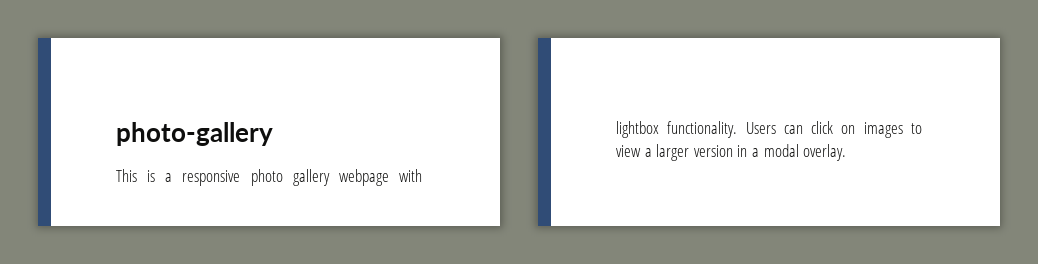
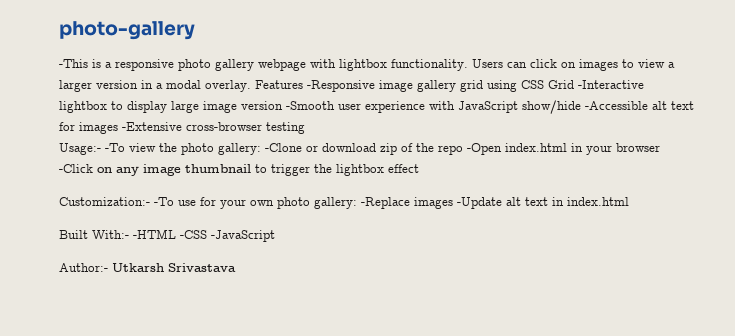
[116,169,137,182] This -> [59,59,88,68] -This
(847, 152) none -> [255,80,644,92] [59,100,694,114] [59,122,305,134] [59,143,660,155] [59,164,419,176] [59,197,629,209] [59,229,275,242] [59,263,236,272] Features -Responsive image gallery grid using CSS Grid -Interactive lightbox to display large image version -Smooth user experience with JavaScript show/hide -Accessible alt text for images -Extensive cross-browser testing // Usage:- -To view the photo gallery: -Clone or download zip of the repo -Open index.html in your browser -Click on any image thumbnail to trigger the lightbox effect // Customization:- -To use for your own photo gallery: -Replace images -Update alt text in index.html // Built With:- -HTML -CSS -JavaScript // Author:- Utkarsh Srivastava

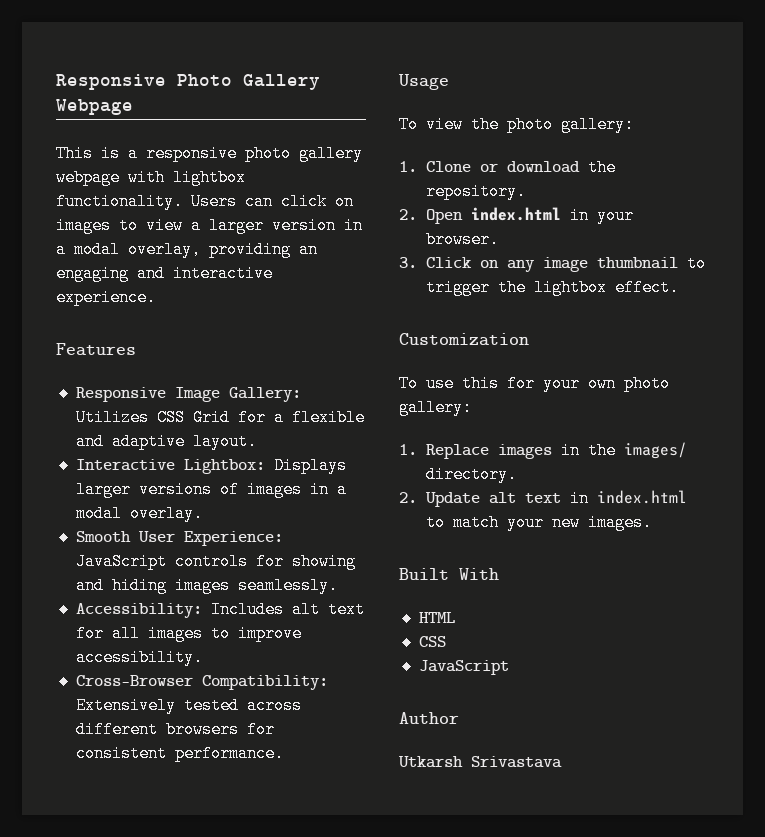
[59,21,195,40] [59,59,88,68] photo-gallery // -This -> [56,74,320,90] [56,99,133,115] [56,145,93,162] Responsive Photo Gallery Webpage // This
[205,80,644,92] [59,100,694,114] [59,122,305,134] [59,143,660,155] [59,164,93,173] overlay. Features -Responsive image gallery grid using CSS Grid -Interactive lightbox to display large image version -Smooth user experience with JavaScript show/hide -Accessible alt text for images -Extensive cross-browser testing // Usage:- -To view the photo gallery: -Clone or download zip of the repo -Open index.html in your browser -Click -> [128,241,318,258] [56,265,273,282] [56,289,156,306] [56,343,136,356] [75,387,301,402] [75,409,365,426] [75,433,257,450] [75,457,347,474] [75,481,347,498] [75,505,203,522] [75,531,283,546] [75,553,356,570] [75,577,338,594] [75,601,365,618] [75,625,302,642] [75,649,203,666] [75,675,328,690] [75,697,302,714] [75,721,275,738] [75,745,284,762] [398,74,449,90] [399,116,634,133] [399,159,616,176] [426,183,526,200] [399,207,634,224] [426,231,499,248] [399,257,472,268] overlay, providing an engaging and interactive experience. // Features // Responsive Image Gallery: Utilizes CSS Grid for a flexible and adaptive layout. // Interactive Lightbox: Displays larger versions of images in a modal overlay. // Smooth User Experience: JavaScript controls for showing and hiding images seamlessly. // Accessibility: Includes alt text for all images to improve accessibility. // Cross-Browser Compatibility: Extensively tested across different browsers for consistent performance. // Usage // To view the photo gallery: // 1. Clone or download the repository. // 2. Open index.html in your browser. // 3. Click
[388,164,419,173] [59,197,196,206] effect // Customization:- -To use -> [615,279,679,296] [399,333,529,346] [399,375,499,392] effect. // Customization // To use this
[361,197,629,209] [59,229,275,242] [59,263,108,272] -Replace images -Update alt text in index.html // Built With:- -HTML -CSS -JavaScript // Author:- -> [399,442,687,459] [426,466,517,483] [399,490,687,507] [426,514,652,531] [399,568,499,580] [418,612,455,623] [418,636,446,647] [418,660,509,675] [399,712,459,724] // 1. Replace images in the images/ directory. // 2. Update alt text in index.html to match your new images. // Built With // HTML // CSS // JavaScript // Author //

